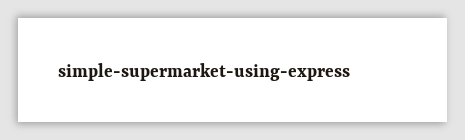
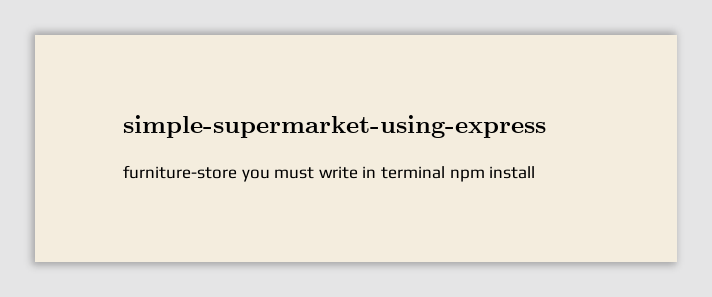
(350, 72) none -> [123,165,536,182] // furniture-store you must write in terminal npm install

